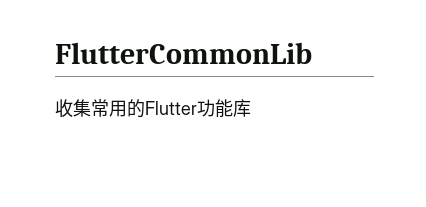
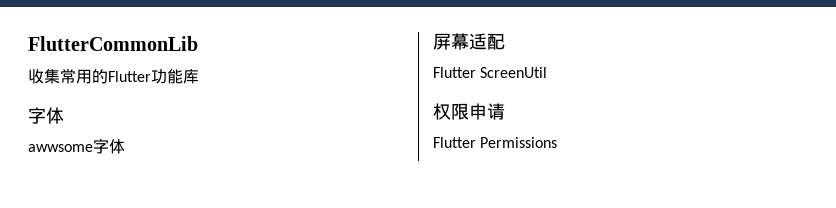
(251, 108) none -> [28,107,64,124] [28,138,125,154] [433,33,505,50] [433,67,548,78] [433,103,505,120] [433,137,558,148] // 字体 // awwsome字体 // 屏幕适配 // Flutter ScreenUtil // 权限申请 // Flutter Permissions

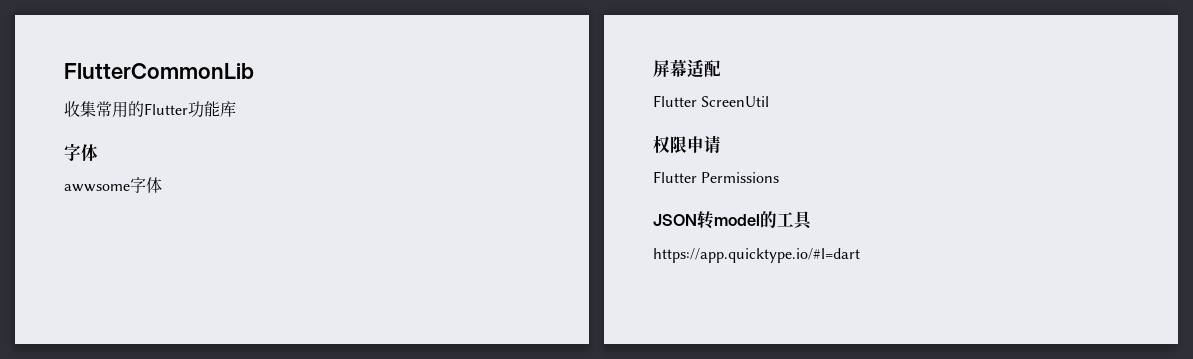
(558, 142) none -> [653,211,813,230] [653,248,860,263] // JSON转model的工具 // https://app.quicktype.io/#l=dart

